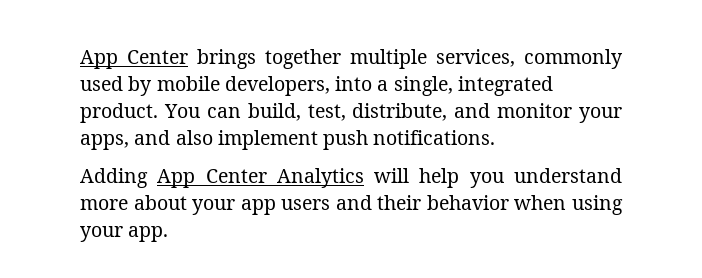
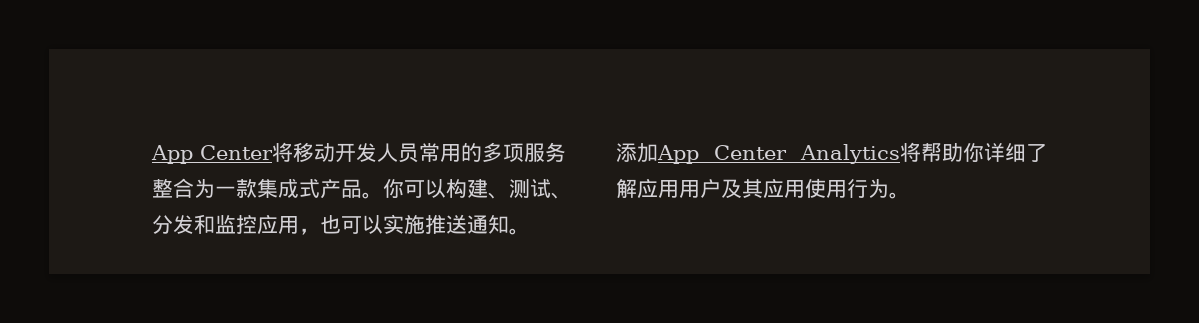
[80,49,623,69] [80,76,553,96] [80,103,622,123] [80,130,496,150] [80,168,622,188] [80,195,623,215] [80,226,169,242] App Center brings together multiple services, commonly used by mobile developers, into a single, integrated product. You can build, test, distribute, and monitor your apps, and also implement push notifications. // Adding App Center Analytics will help you understand more about your app users and their behavior when using your app. -> [151,142,566,164] [152,178,572,199] [152,214,530,235] [616,142,1047,164] [616,178,910,199] App Center将移动开发人员常用的多项服务整合为一款集成式产品。你可以构建、测试、分发和监控应用，也可以实施推送通知。 // 添加App Center Analytics将帮助你详细了解应用用户及其应用使用行为。

